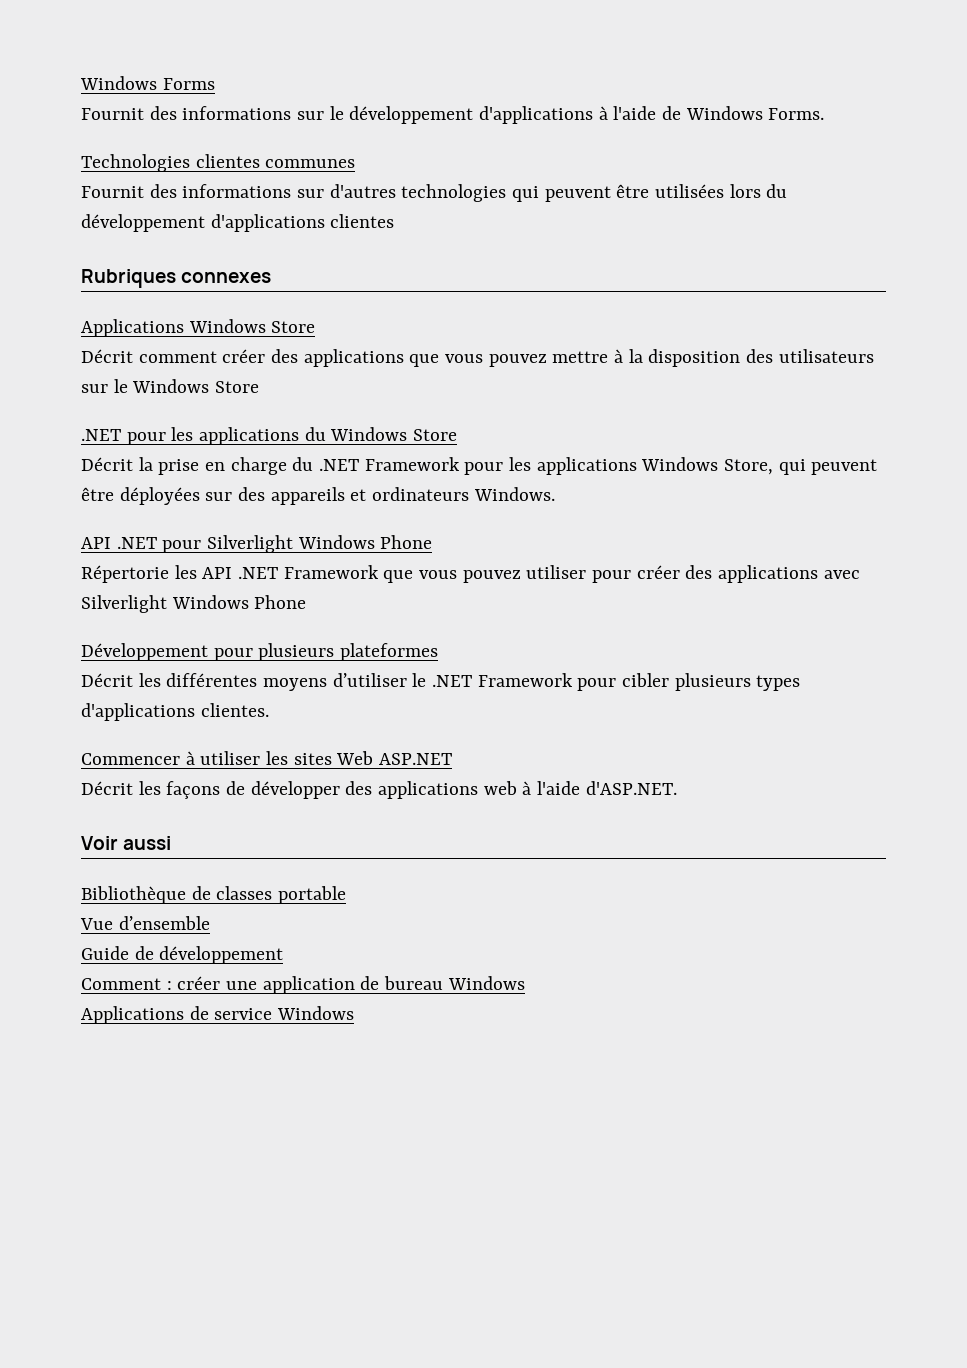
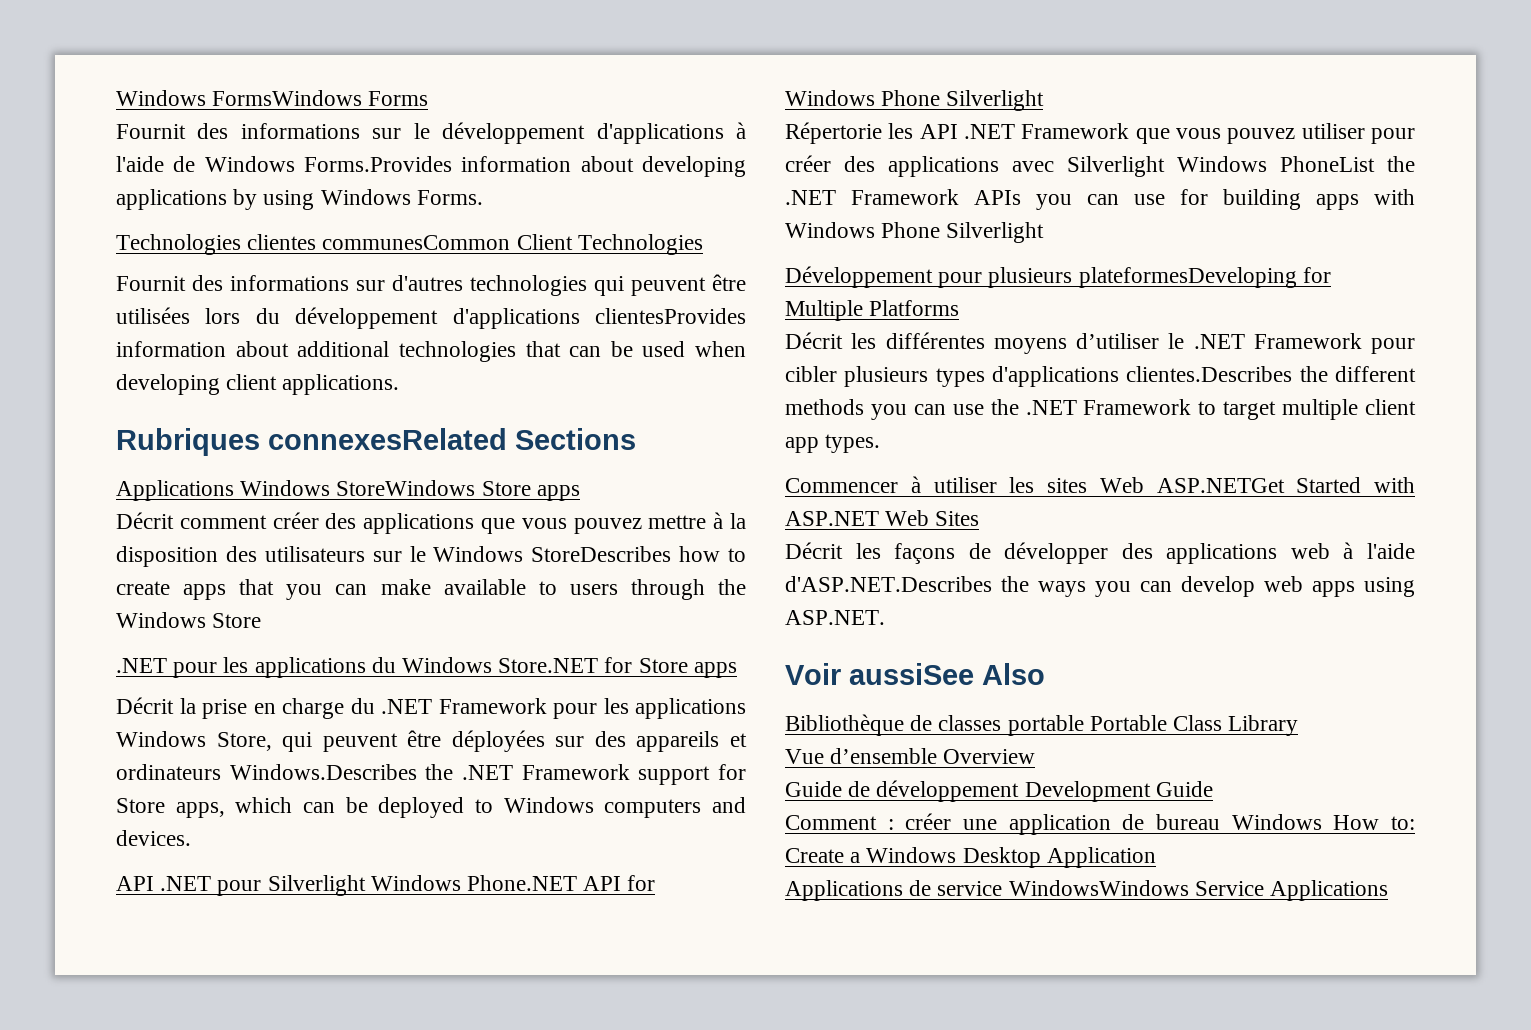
[80,76,157,90] Windows -> [116,90,363,106] Windows FormsWindows
(763, 113) none -> [304,156,746,177] [116,189,411,210] Forms.Provides information about developing applications by using Windows
[265,159,356,168] communes -> [322,234,703,255] communesCommon Client Technologies
[330,214,395,228] clientes -> [594,308,746,324] [116,341,746,362] [116,374,400,395] clientesProvides information about additional technologies that can be used when developing client applications.
[181,272,272,283] connexes -> [268,428,636,450] connexesRelated Sections
[271,321,316,333] Store -> [336,480,580,501] StoreWindows Store apps
(210, 386) none -> [531,546,746,562] [116,579,747,600] [116,612,206,628] StoreDescribes how to create apps that you can make available to users through the Windows
[413,429,458,441] Store -> [498,657,737,678] Store.NET for Store apps
[473,487,555,501] Windows. -> [229,764,746,785] [116,797,746,818] [116,830,191,846] Windows.Describes the .NET Framework support for Store apps, which can be deployed to Windows computers and devices.
[380,535,433,549] Phone -> [467,875,656,891] [785,90,1045,111] Phone.NET API for Windows Phone Silverlight
[254,595,307,609] Phone -> [1280,156,1415,172] [785,189,1415,210] [785,222,1045,243] PhoneList the .NET Framework APIs you can use for building apps with Windows Phone Silverlight
[340,643,439,661] plateformes -> [1078,267,1331,288] [785,300,960,321] plateformesDeveloping for Multiple Platforms
[200,703,269,717] clientes. -> [1126,366,1416,382] [785,399,1416,420] [785,434,881,453] clientes.Describes the different methods you can use the .NET Framework to target multiple client app types.
(374, 758) none -> [1156,477,1415,493] ASP.NETGet Started with
(453, 759) none -> [885,510,980,526] Web Sites
[585,781,677,795] d'ASP.NET. -> [785,576,1415,597] [785,610,885,625] d'ASP.NET.Describes the ways you can develop web apps using ASP.NET.
[123,836,172,850] aussi -> [849,663,1045,685] aussiSee Also
(347, 895) none -> [1089,715,1299,736] Portable Class Library
(210, 923) none -> [943,749,1036,764] Overview
(284, 955) none -> [1024,781,1213,802] Development Guide
(525, 983) none -> [1333,815,1415,830] [785,847,1156,868] How to: Create a Windows Desktop Application
[277,1006,355,1020] Windows -> [1008,880,1389,901] WindowsWindows Service Applications

